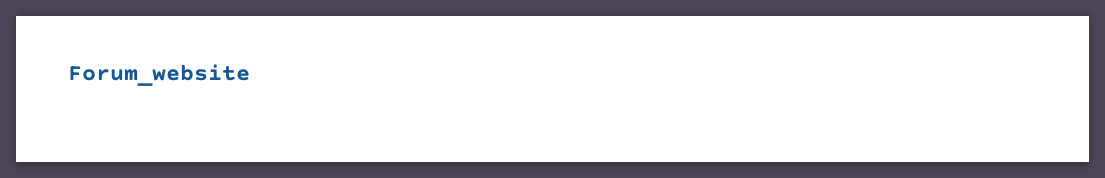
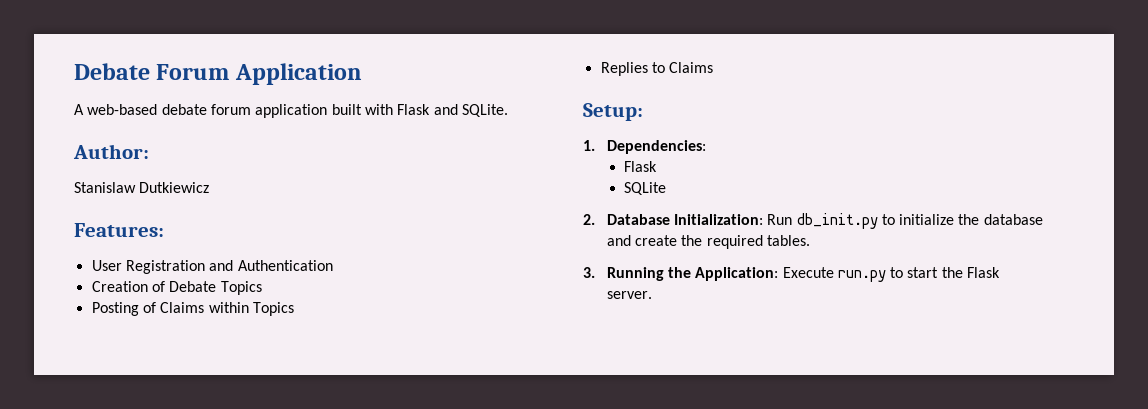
[68,64,250,86] Forum_website -> [74,63,362,85] [74,104,508,118] [73,144,149,159] [74,182,210,193] [74,223,164,237] [91,260,333,274] [91,281,262,295] [91,302,294,316] [600,62,714,76] [583,103,643,121] [583,140,706,154] [624,161,658,172] [624,182,667,195] [583,213,1043,229] [606,235,810,249] [583,267,1001,282] [606,291,652,299] Debate Forum Application // A web-based debate forum application built with Flask and SQLite. // Author: // Stanislaw Dutkiewicz // Features: // User Registration and Authentication // Creation of Debate Topics // Posting of Claims within Topics // Replies to Claims // Setup: // 1. Dependencies: // Flask // SQLite // 2. Database Initialization: Run db_init.py to initialize the database and create the required tables. // 3. Running the Application: Execute run.py to start the Flask server.

